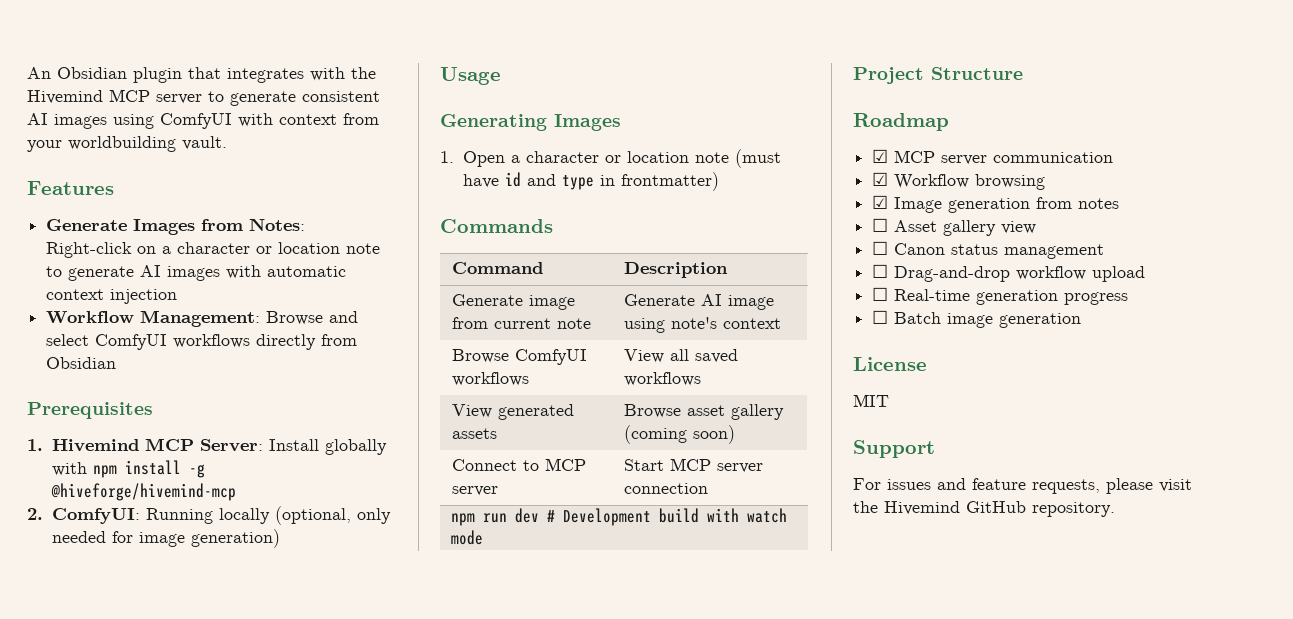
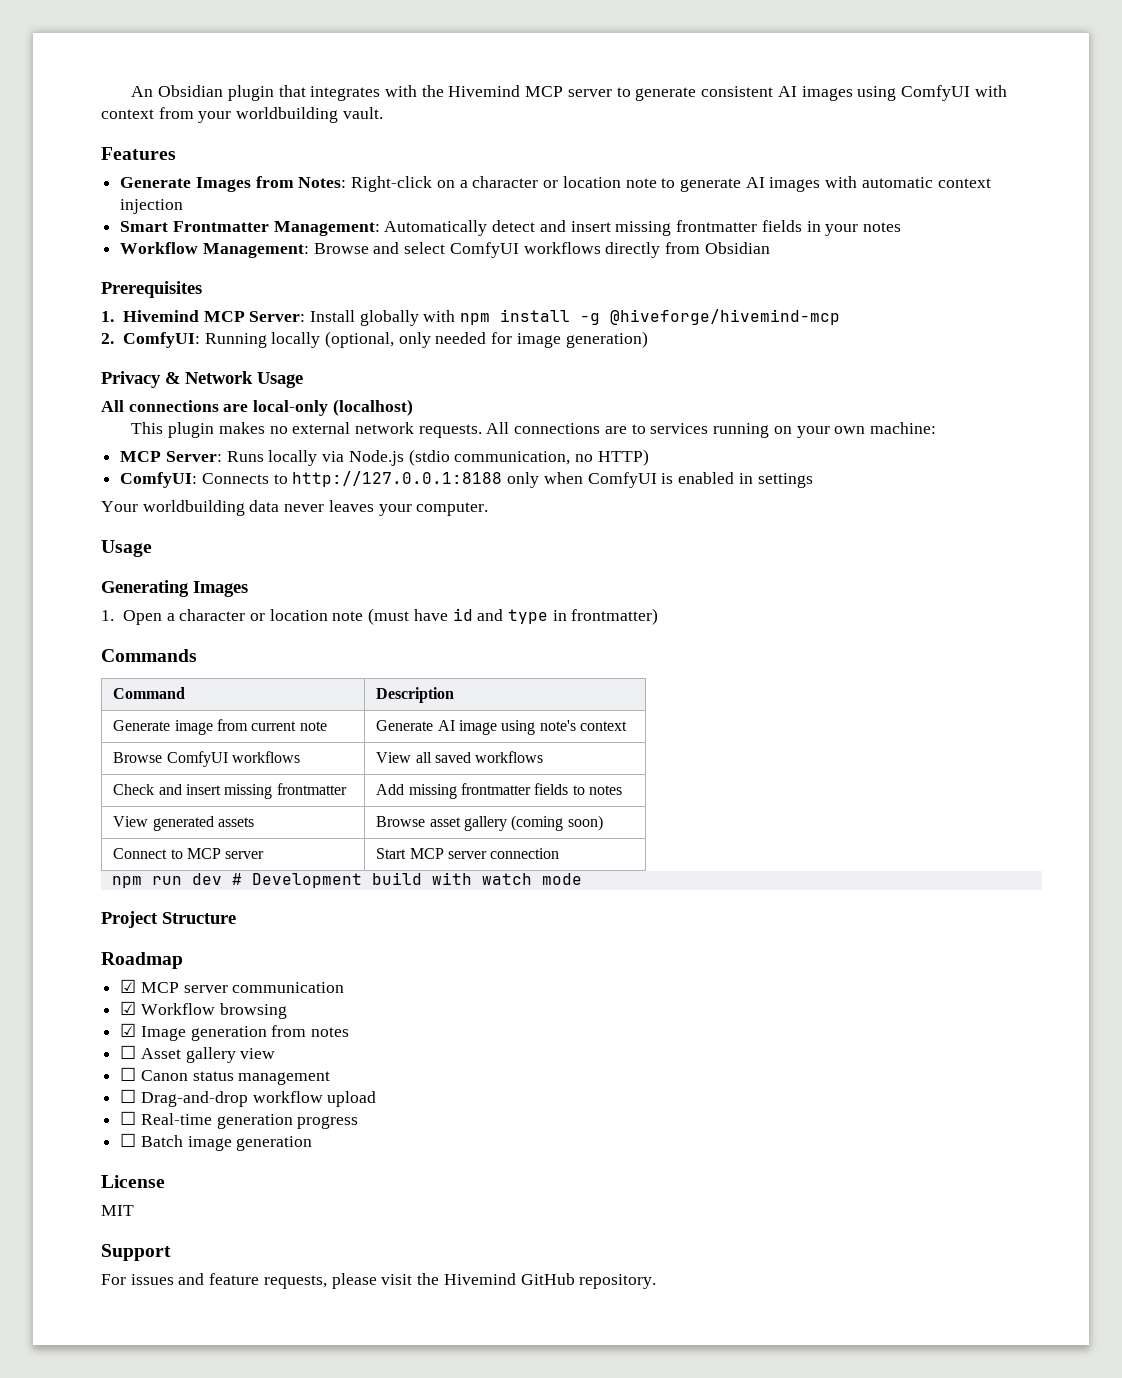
(178, 296) none -> [120,220,901,236] // Smart Frontmatter Management: Automatically detect and insert missing frontmatter fields in your notes
(280, 538) none -> [101,371,303,388] [101,399,413,416] [131,422,936,438] [120,449,649,466] [120,471,813,488] [101,500,489,516] // Privacy & Network Usage // All connections are local-only (localhost) // This plugin makes no external network requests. All connections are to services running on your own machine: // MCP Server: Runs locally via Node.js (stdio communication, no HTTP) // ComfyUI: Connects to http://127.0.0.1:8188 only when ComfyUI is enabled in settings // Your worldbuilding data never leaves your computer.
(702, 379) none -> [113,783,347,799] [376,783,622,799] // Check and insert missing frontmatter | Add missing frontmatter fields to notes

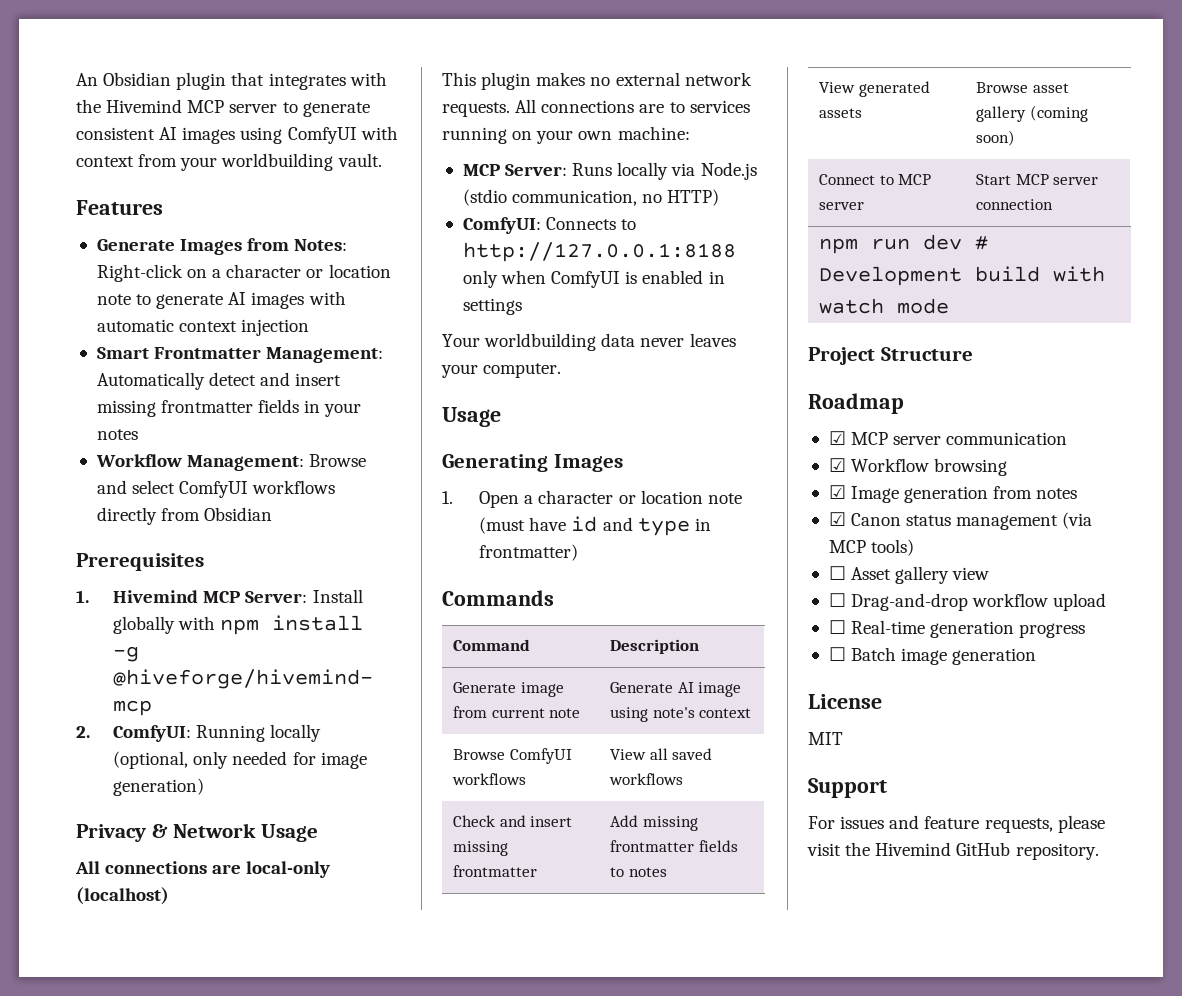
(350, 1032) none -> [828,512,1093,530] [828,539,915,556] // ☑ Canon status management (via MCP tools)
[120,1067,331,1085] // ☐ Canon status management -> (990, 573) none

